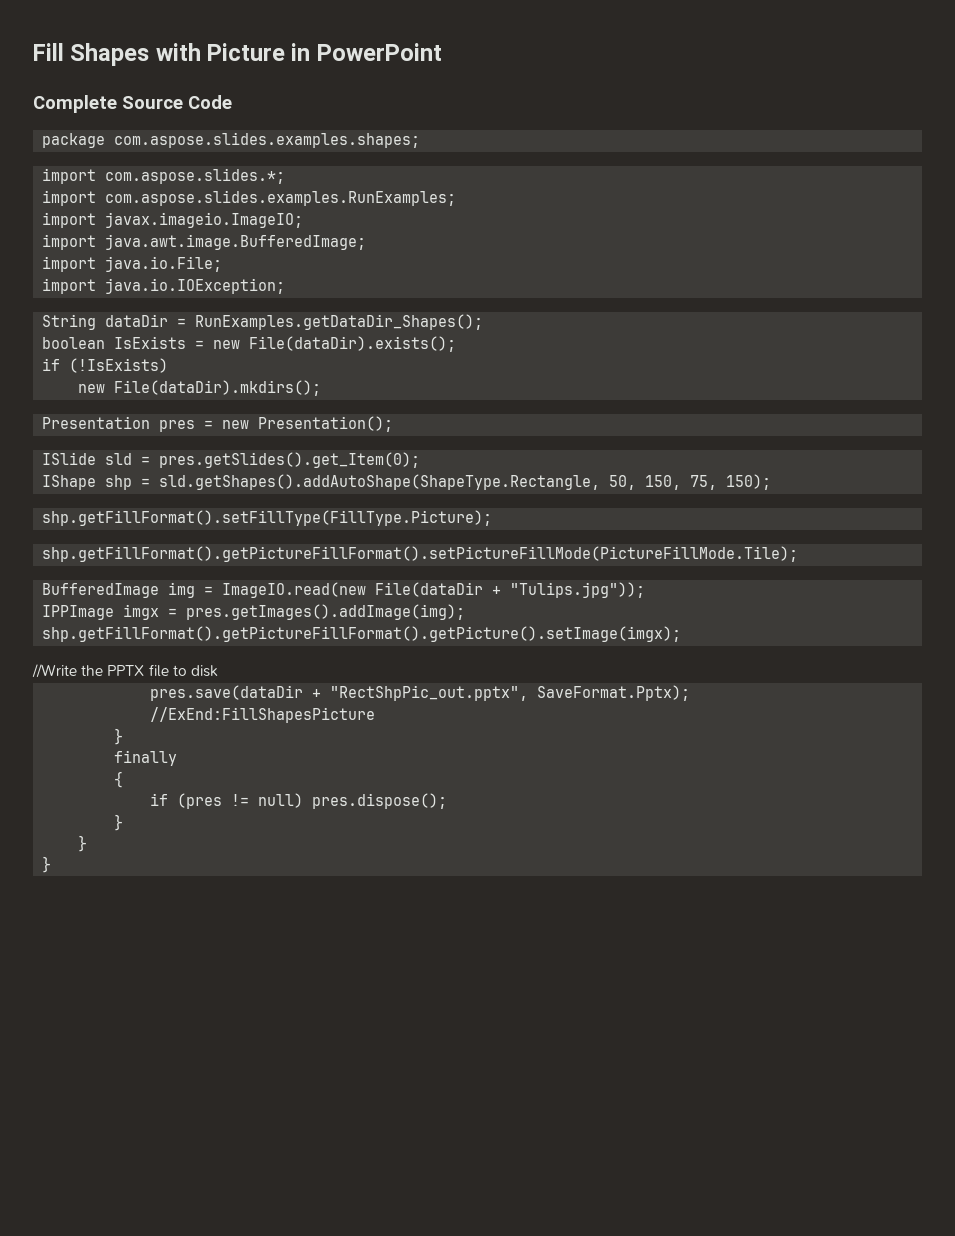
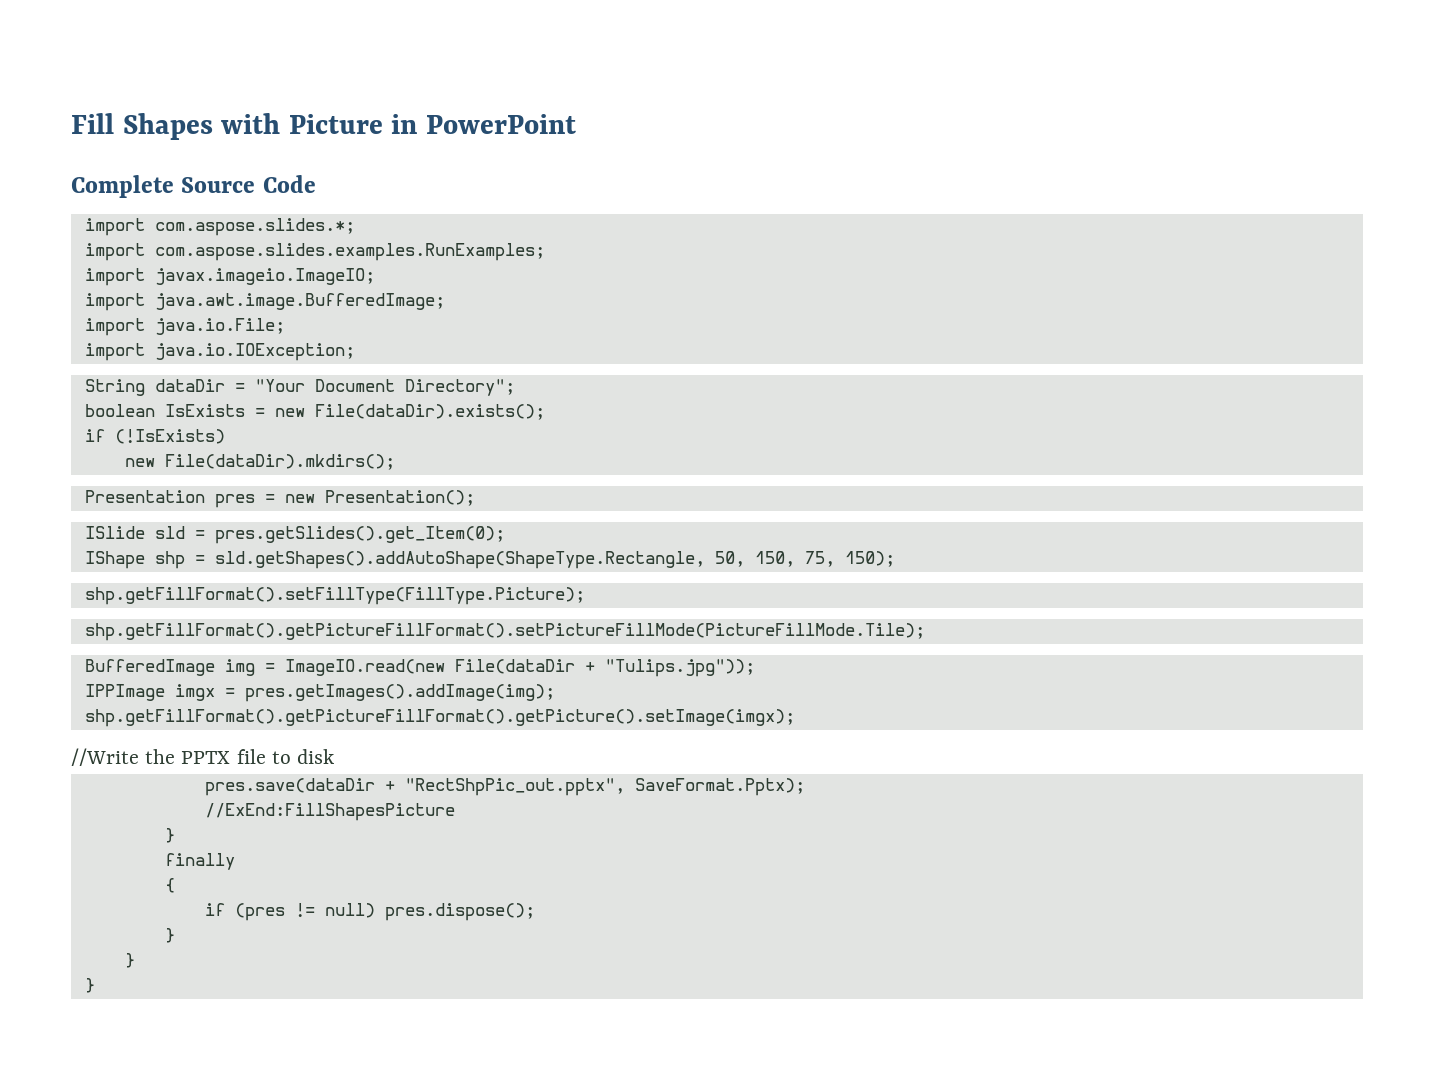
[42,132,421,148] // package com.aspose.slides.examples.shapes; -> (316, 184) none
[195,314,484,330] RunExamples.getDataDir_Shapes(); -> [254,379,515,396] "Your Document Directory";

